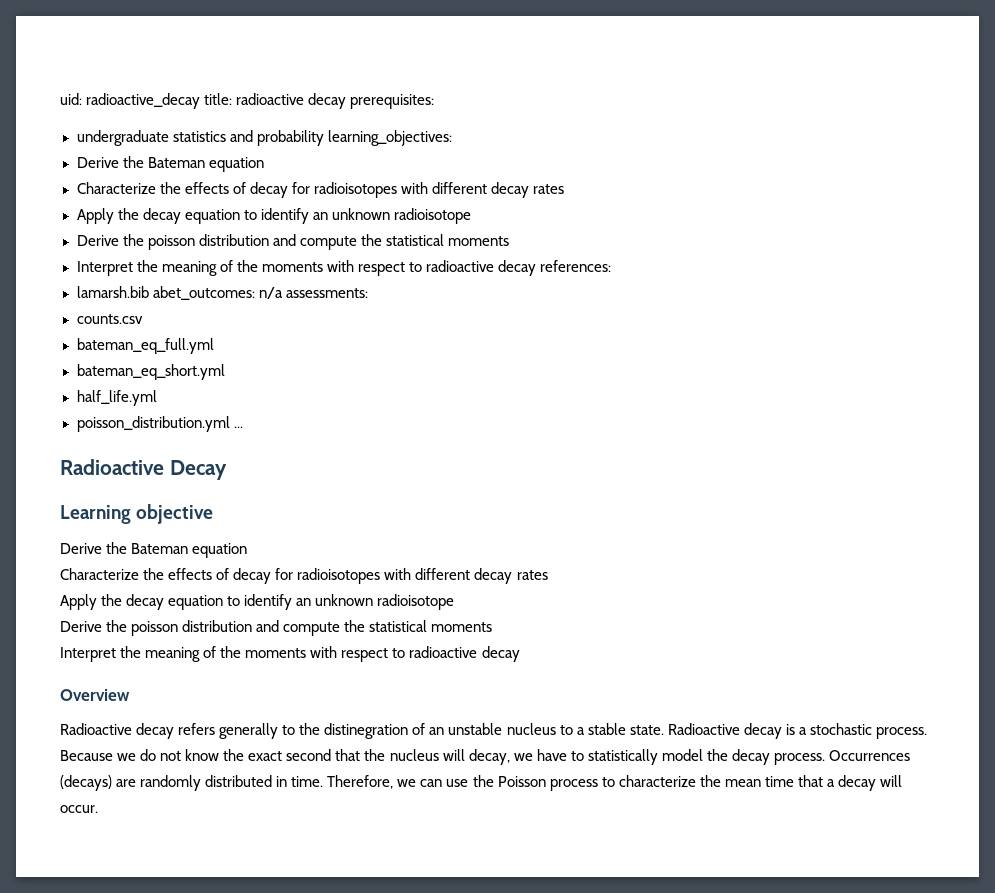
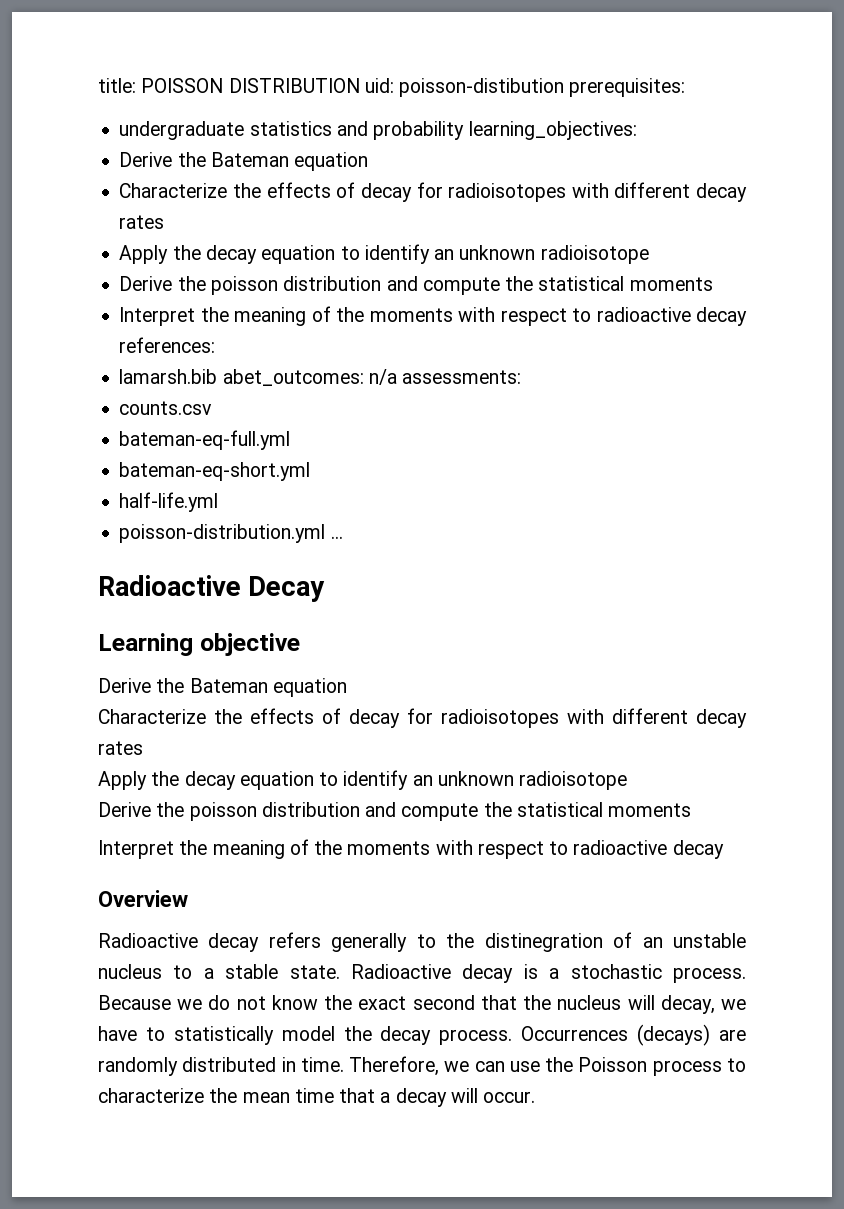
[60,93,347,109] uid: radioactive_decay title: radioactive decay -> [98,78,565,97] title: POISSON DISTRIBUTION uid: poisson-distibution
[76,338,214,354] [76,364,225,380] [76,390,157,406] [76,416,230,432] bateman_eq_full.yml // bateman_eq_short.yml // half_life.yml // poisson_distribution.yml -> [119,430,291,450] [119,462,311,481] [119,492,219,512] [119,524,326,543] bateman-eq-full.yml // bateman-eq-short.yml // half-life.yml // poisson-distribution.yml

